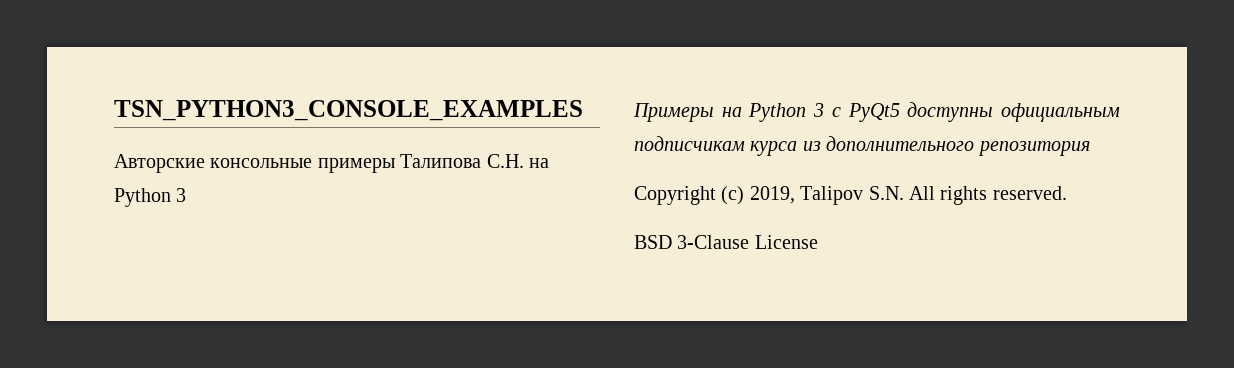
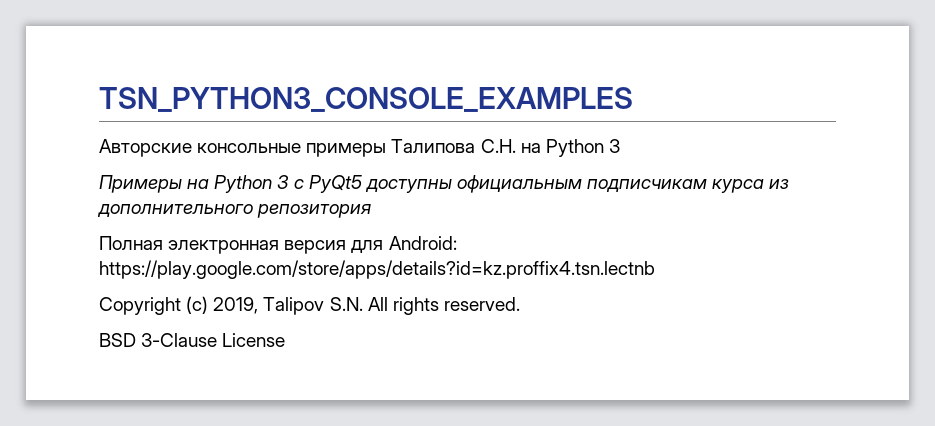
(1090, 148) none -> [99,236,457,254] [99,260,655,279] // Полная электронная версия для Android: https://play.google.com/store/apps/details?id=kz.proffix4.tsn.lectnb

